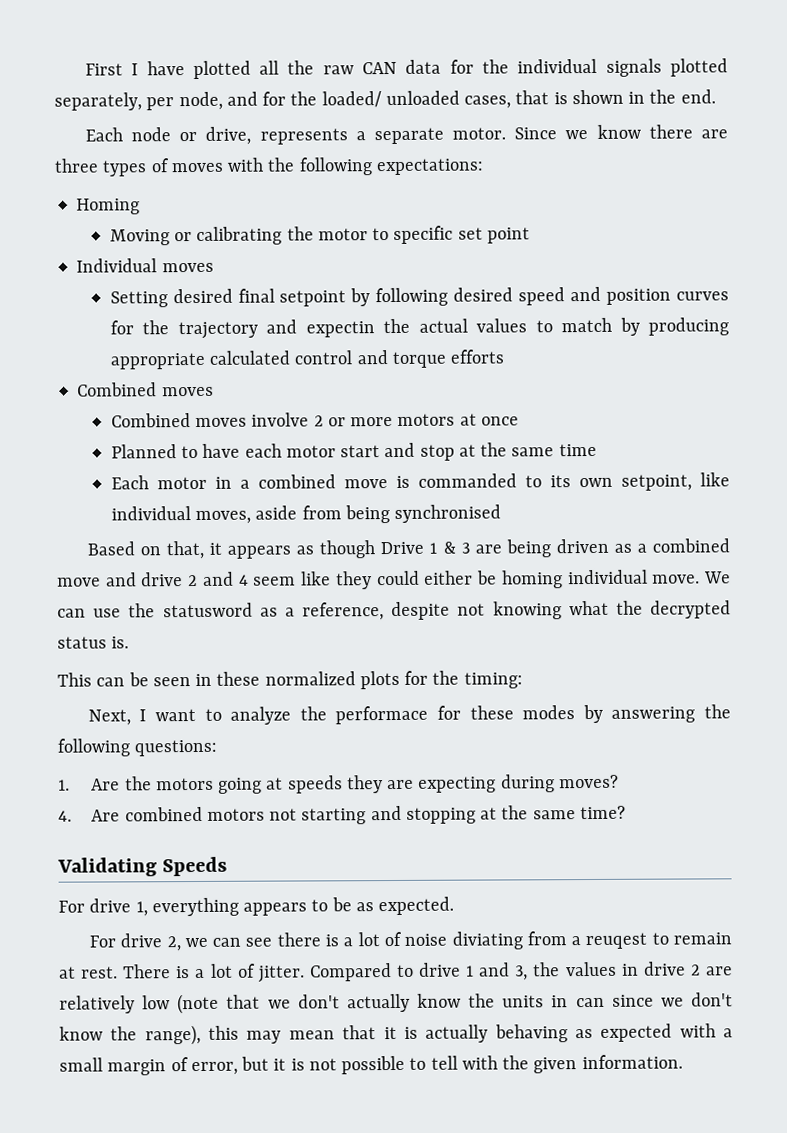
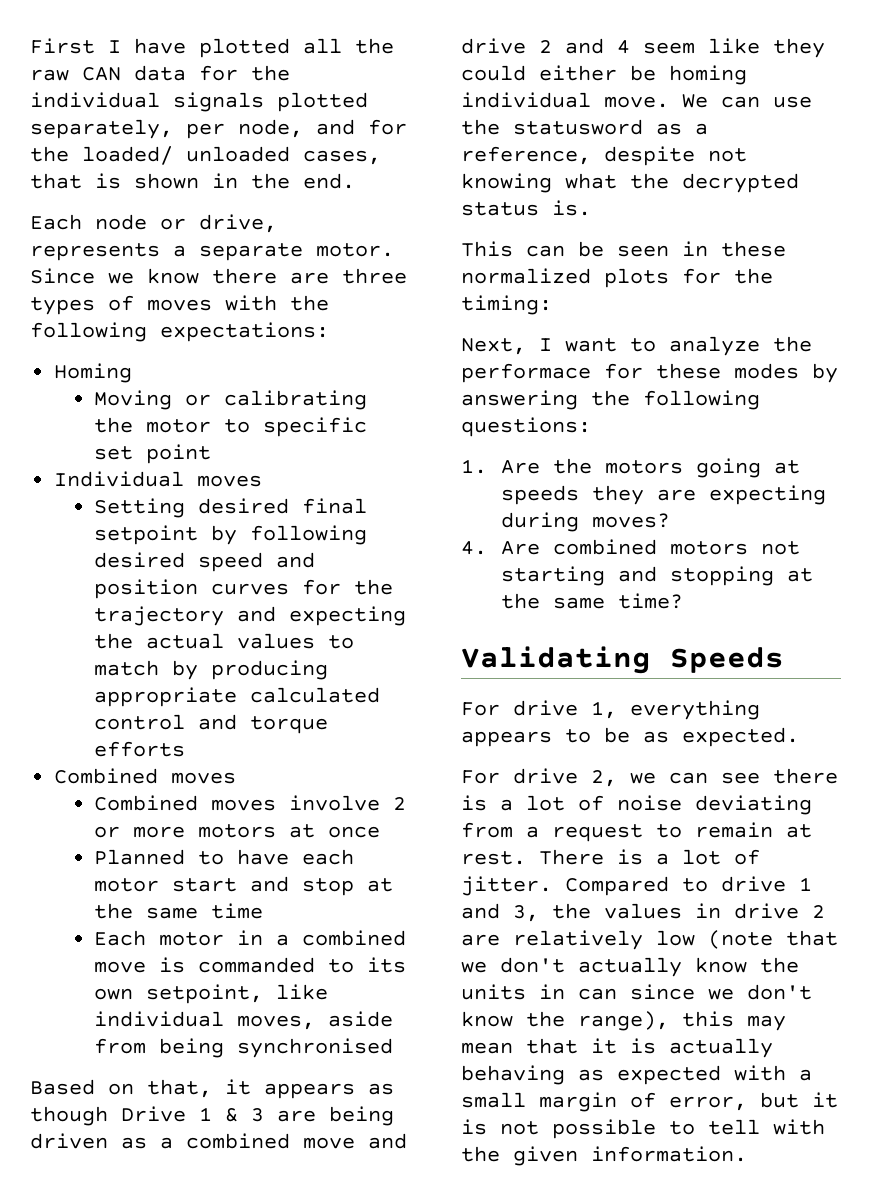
[305,321,375,338] expectin -> [289,606,407,626] expecting
[451,931,523,950] diviating -> [695,795,812,815] deviating
[585,932,648,950] reuqest -> [552,824,643,842] request

